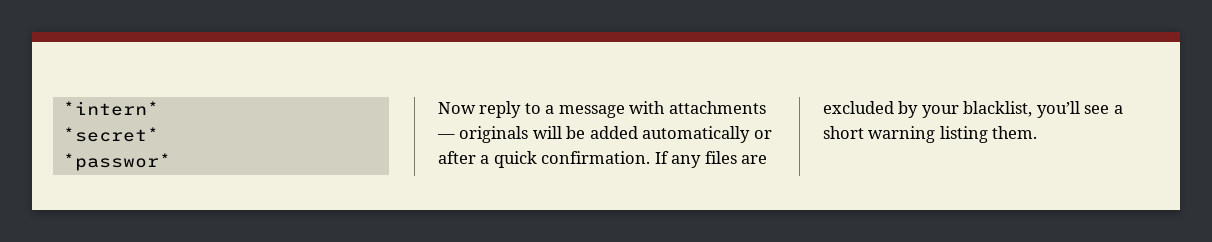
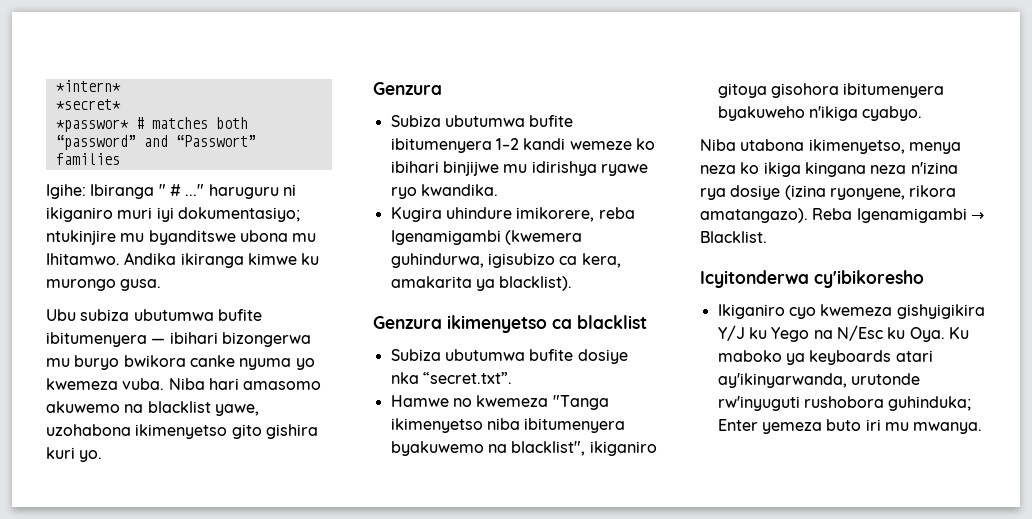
[438,101,766,118] [437,126,772,143] [438,151,768,168] [823,101,1123,118] [823,126,1038,143] // Now reply to a message with attachments — originals will be added automatically or after a quick confirmation. If any files are excluded by your blacklist, you’ll see a short warning listing them. -> [135,117,248,129] [55,135,256,150] [55,153,120,165] [46,184,296,199] [46,207,300,222] [46,230,317,245] [46,252,320,268] [46,279,162,291] [46,309,262,321] [46,332,311,347] [46,355,315,370] [46,378,322,390] [46,401,259,416] [46,424,318,439] [46,447,103,462] [373,82,442,95] [390,115,574,127] [390,138,655,153] [390,161,648,176] [390,184,498,199] [390,207,635,222] [390,230,582,245] [390,253,621,268] [390,276,573,291] [373,315,647,333] [390,349,628,364] [390,372,512,384] [390,395,609,410] [390,418,626,433] [390,441,657,456] [717,83,945,98] [717,106,923,121] [700,139,961,154] [700,162,958,177] [700,185,957,200] [700,208,984,223] [700,231,767,243] [700,270,924,288] [717,304,985,319] [717,325,969,342] [717,350,933,365] [717,373,920,388] [717,396,972,411] [717,419,983,434] # matches both “password” and “Passwort” families // Igihe: Ibiranga " # ..." haruguru ni ikiganiro muri iyi dokumentasiyo; ntukinjire mu byanditswe ubona mu Ihitamwo. Andika ikiranga kimwe ku murongo gusa. // Ubu subiza ubutumwa bufite ibitumenyera — ibihari bizongerwa mu buryo bwikora canke nyuma yo kwemeza vuba. Niba hari amasomo akuwemo na blacklist yawe, uzohabona ikimenyetso gito gishira kuri yo. // Genzura // Subiza ubutumwa bufite ibitumenyera 1–2 kandi wemeze ko ibihari binjijwe mu idirishya ryawe ryo kwandika. // Kugira uhindure imikorere, reba Igenamigambi (kwemera guhindurwa, igisubizo ca kera, amakarita ya blacklist). // Genzura ikimenyetso ca blacklist // Subiza ubutumwa bufite dosiye nka “secret.txt”. // Hamwe no kwemeza "Tanga ikimenyetso niba ibitumenyera byakuwemo na blacklist", ikiganiro gitoya gisohora ibitumenyera byakuweho n'ikiga cyabyo. // Niba utabona ikimenyetso, menya neza ko ikiga kingana neza n'izina rya dosiye (izina ryonyene, rikora amatangazo). Reba Igenamigambi → Blacklist. // Icyitonderwa cy'ibikoresho // Ikiganiro cyo kwemeza gishyigikira Y/J ku Yego na N/Esc ku Oya. Ku maboko ya keyboards atari ay'ikinyarwanda, urutonde rw'inyuguti rushobora guhinduka; Enter yemeza buto iri mu mwanya.

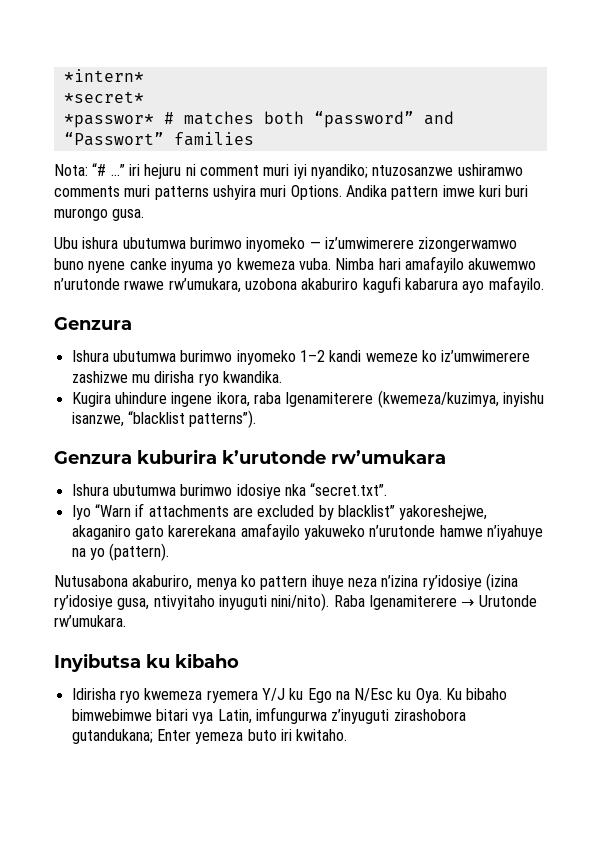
[46,184,296,199] [46,207,300,222] [46,230,317,245] [46,252,320,268] [46,279,162,291] [46,309,262,321] [46,332,311,347] [46,355,315,370] [46,378,322,390] [46,401,259,416] [46,424,318,439] [46,447,103,462] [373,82,442,95] [390,115,574,127] [390,138,655,153] [390,161,648,176] [390,184,498,199] [390,207,635,222] [390,230,582,245] [390,253,621,268] [390,276,573,291] [373,315,647,333] [390,349,628,364] [390,372,512,384] [390,395,609,410] [390,418,626,433] [390,441,657,456] [717,83,945,98] [717,106,923,121] [700,139,961,154] [700,162,958,177] [700,185,957,200] [700,208,984,223] [700,231,767,243] [700,270,924,288] [717,304,985,319] Igihe: Ibiranga " # ..." haruguru ni ikiganiro muri iyi dokumentasiyo; ntukinjire mu byanditswe ubona mu Ihitamwo. Andika ikiranga kimwe ku murongo gusa. // Ubu subiza ubutumwa bufite ibitumenyera — ibihari bizongerwa mu buryo bwikora canke nyuma yo kwemeza vuba. Niba hari amasomo akuwemo na blacklist yawe, uzohabona ikimenyetso gito gishira kuri yo. // Genzura // Subiza ubutumwa bufite ibitumenyera 1–2 kandi wemeze ko ibihari binjijwe mu idirishya ryawe ryo kwandika. // Kugira uhindure imikorere, reba Igenamigambi (kwemera guhindurwa, igisubizo ca kera, amakarita ya blacklist). // Genzura ikimenyetso ca blacklist // Subiza ubutumwa bufite dosiye nka “secret.txt”. // Hamwe no kwemeza "Tanga ikimenyetso niba ibitumenyera byakuwemo na blacklist", ikiganiro gitoya gisohora ibitumenyera byakuweho n'ikiga cyabyo. // Niba utabona ikimenyetso, menya neza ko ikiga kingana neza n'izina rya dosiye (izina ryonyene, rikora amatangazo). Reba Igenamigambi → Blacklist. // Icyitonderwa cy'ibikoresho // Ikiganiro cyo kwemeza gishyigikira -> [54,163,523,179] [54,185,529,200] [54,208,145,221] [54,237,518,252] [54,256,537,273] [54,276,544,293] [54,317,132,330] [71,350,531,365] [71,371,282,386] [71,390,544,408] [71,410,257,428] [54,449,446,464] [71,483,388,499] [71,503,488,520] [71,523,543,540] [71,543,170,561] [54,573,518,591] [54,593,537,611] [54,615,126,627] [54,653,239,672] [71,688,258,703] Nota: “# …” iri hejuru ni comment muri iyi nyandiko; ntuzosanzwe ushiramwo comments muri patterns ushyira muri Options. Andika pattern imwe kuri buri murongo gusa. // Ubu ishura ubutumwa burimwo inyomeko — iz’umwimerere zizongerwamwo buno nyene canke inyuma yo kwemeza vuba. Nimba hari amafayilo akuwemwo n’urutonde rwawe rw’umukara, uzobona akaburiro kagufi kabarura ayo mafayilo. // Genzura // Ishura ubutumwa burimwo inyomeko 1–2 kandi wemeze ko iz’umwimerere zashizwe mu dirisha ryo kwandika. // Kugira uhindure ingene ikora, raba Igenamiterere (kwemeza/kuzimya, inyishu isanzwe, “blacklist patterns”). // Genzura kuburira k’urutonde rw’umukara // Ishura ubutumwa burimwo idosiye nka “secret.txt”. // Iyo “Warn if attachments are excluded by blacklist” yakoreshejwe, akaganiro gato karerekana amafayilo yakuweko n’urutonde hamwe n’iyahuye na yo (pattern). // Nutusabona akaburiro, menya ko pattern ihuye neza n’izina ry’idosiye (izina ry’idosiye gusa, ntivyitaho inyuguti nini/nito). Raba Igenamiterere → Urutonde rw’umukara. // Inyibutsa ku kibaho // Idirisha ryo kwemeza ryemera
[771,327,810,342] Yego -> [307,688,332,703] Ego
[717,350,933,365] [717,373,920,388] [717,396,972,411] maboko ya keyboards atari ay'ikinyarwanda, urutonde rw'inyuguti rushobora guhinduka; -> [466,688,508,700] [71,707,466,724] [71,729,153,744] bibaho bimwebimwe bitari vya Latin, imfungurwa z’inyuguti zirashobora gutandukana;
[884,422,983,434] mu mwanya. -> [296,729,348,741] kwitaho.

